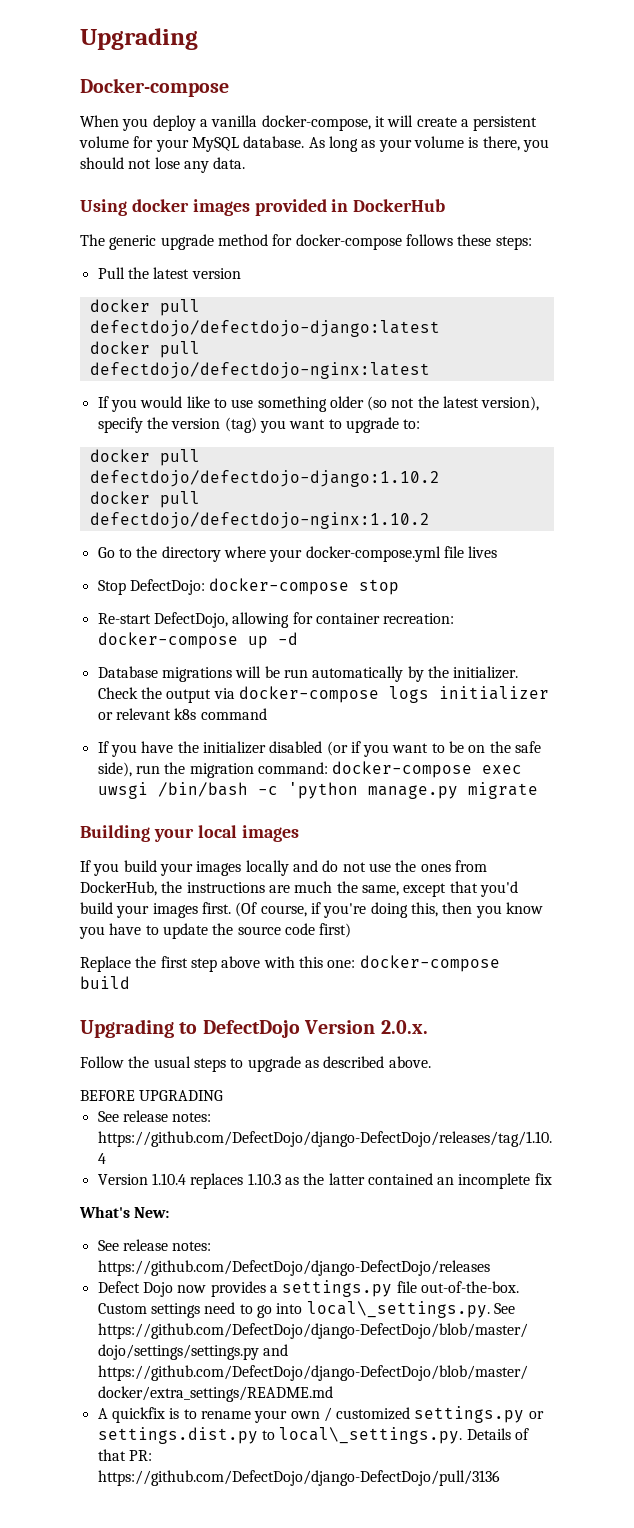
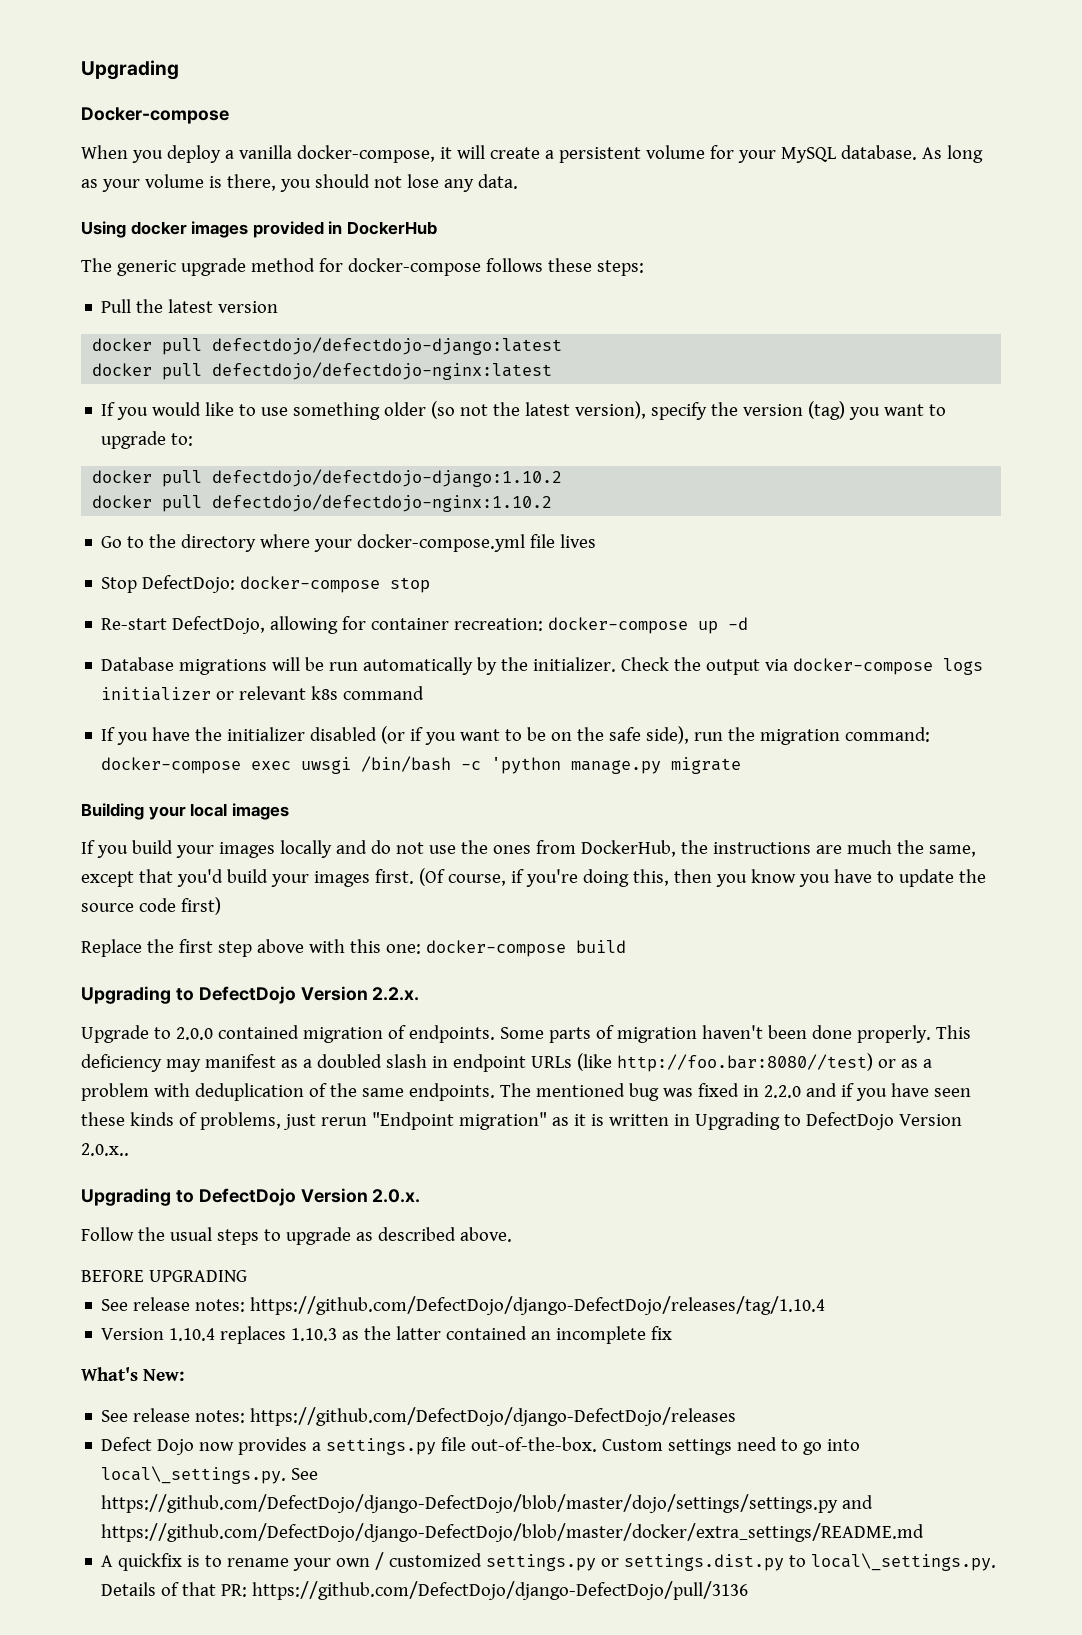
(130, 982) none -> [81,986,420,1004] [81,1025,971,1043] [81,1053,932,1072] [81,1083,971,1101] [81,1112,962,1130] [81,1143,129,1156] // Upgrading to DefectDojo Version 2.2.x. // Upgrade to 2.0.0 contained migration of endpoints. Some parts of migration haven't been done properly. This deficiency may manifest as a doubled slash in endpoint URLs (like http://foo.bar:8080//test) or as a problem with deduplication of the same endpoints. The mentioned bug was fixed in 2.2.0 and if you have seen these kinds of problems, just rerun "Endpoint migration" as it is written in Upgrading to DefectDojo Version 2.0.x..

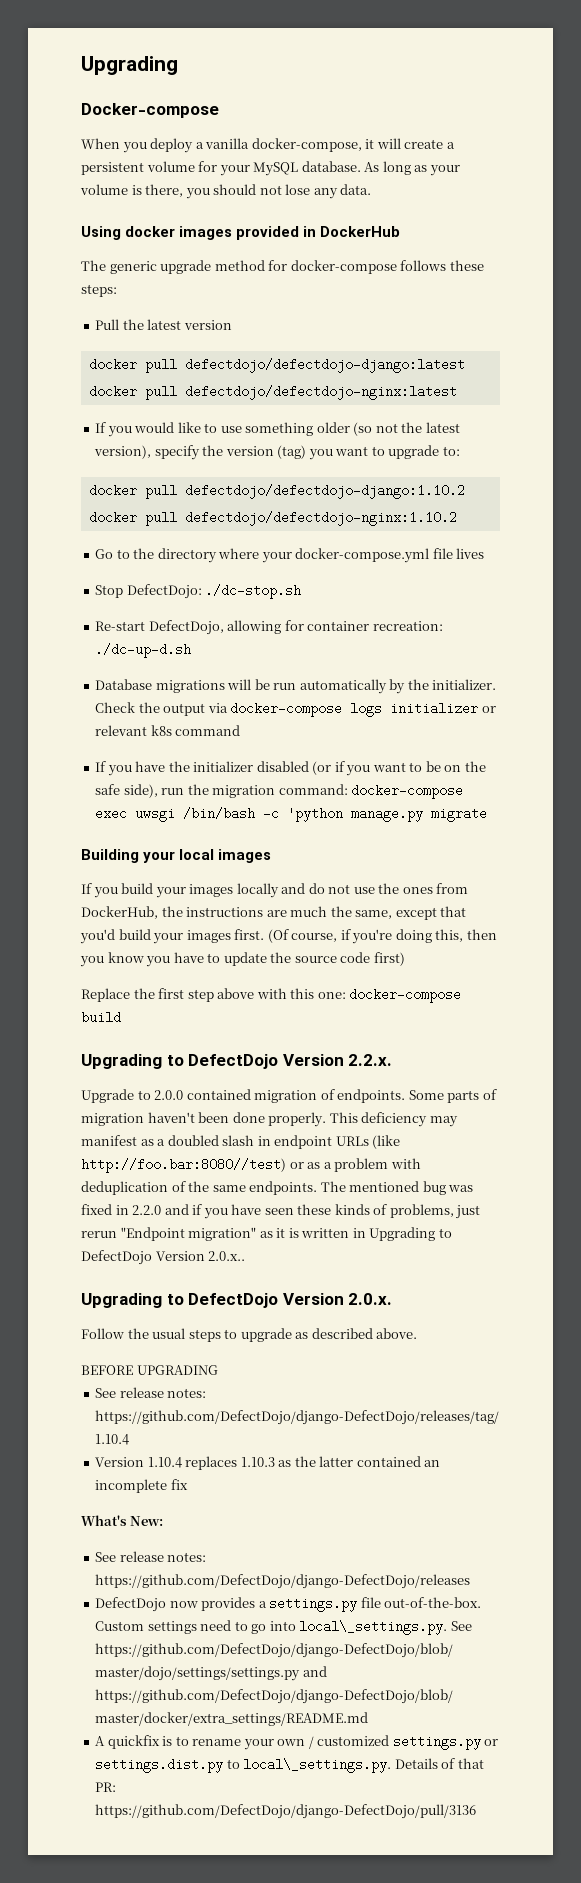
[240,576,431,593] docker-compose stop -> [205,584,302,599] ./dc-stop.sh
[548,617,749,634] docker-compose up -d -> [95,643,192,658] ./dc-up-d.sh
[101,1437,195,1455] Defect Dojo -> [95,1597,167,1612] DefectDojo

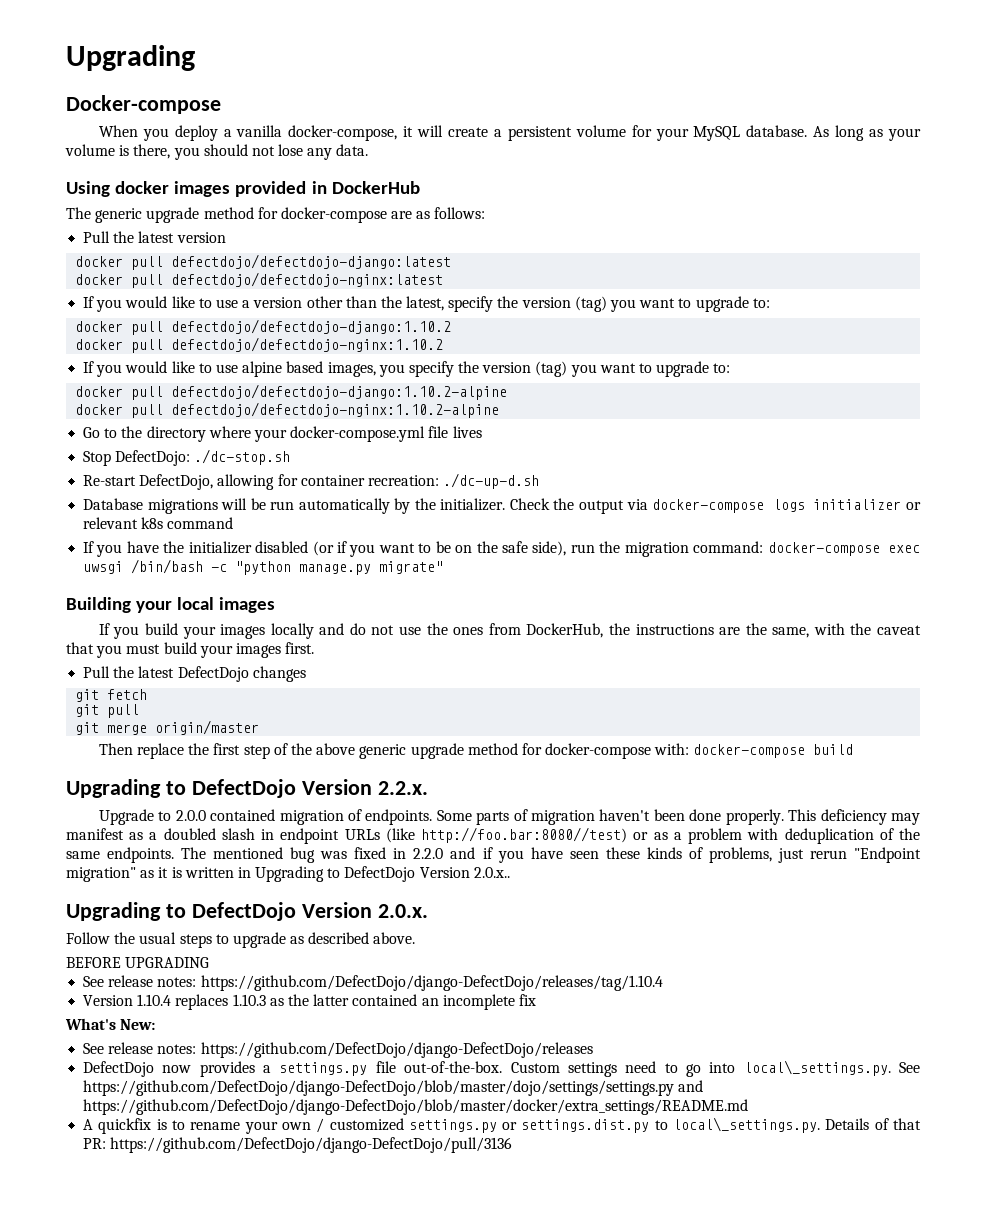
[400,260,484,271] [81,284,117,297] follows these steps: -> [391,207,486,219] are as follows:
[245,422,460,436] [94,445,152,459] something older (so not the latest version), -> [242,296,445,311] a version other than the latest,
(457, 518) none -> [83,361,731,377] [75,384,508,400] [75,402,500,418] // If you would like to use alpine based images, you specify the version (tag) you want to upgrade to: // docker pull defectdojo/defectdojo-django:1.10.2-alpine // docker pull defectdojo/defectdojo-nginx:1.10.2-alpine
[287,807,488,822] 'python manage.py migrate -> [235,561,444,575] "python manage.py migrate"
[290,906,328,917] much -> (741, 631) none
[395,906,467,920] [80,929,497,944] [80,952,405,967] [81,988,346,1002] except that you'd build your images first. (Of course, if you're doing this, then you know you have to update the source code first) // Replace the first step above with this one: -> [813,623,921,635] [66,642,315,658] [83,666,306,682] [75,689,148,702] [75,704,140,718] [75,720,260,735] [98,743,690,759] with the caveat that you must build your images first. // Pull the latest DefectDojo changes // git fetch // git pull // git merge origin/master // Then replace the first step of the above generic upgrade method for docker-compose with:

